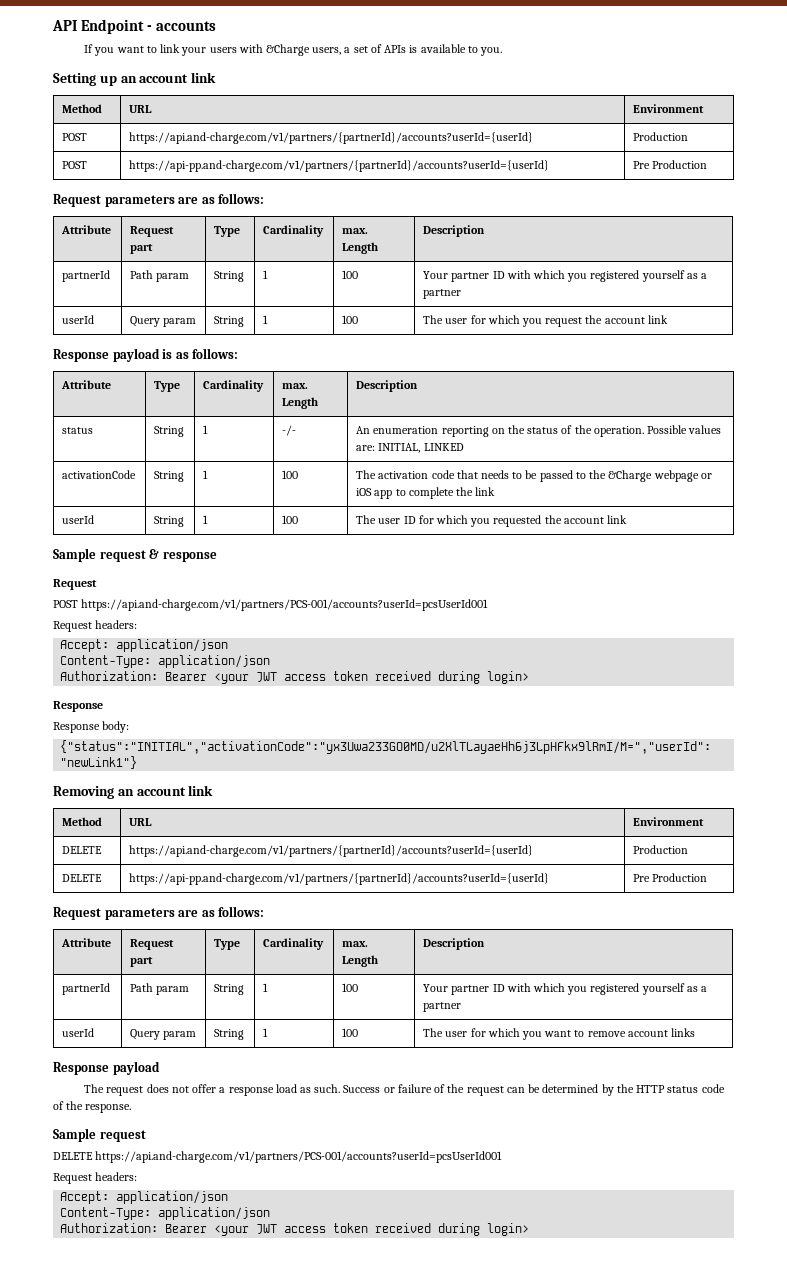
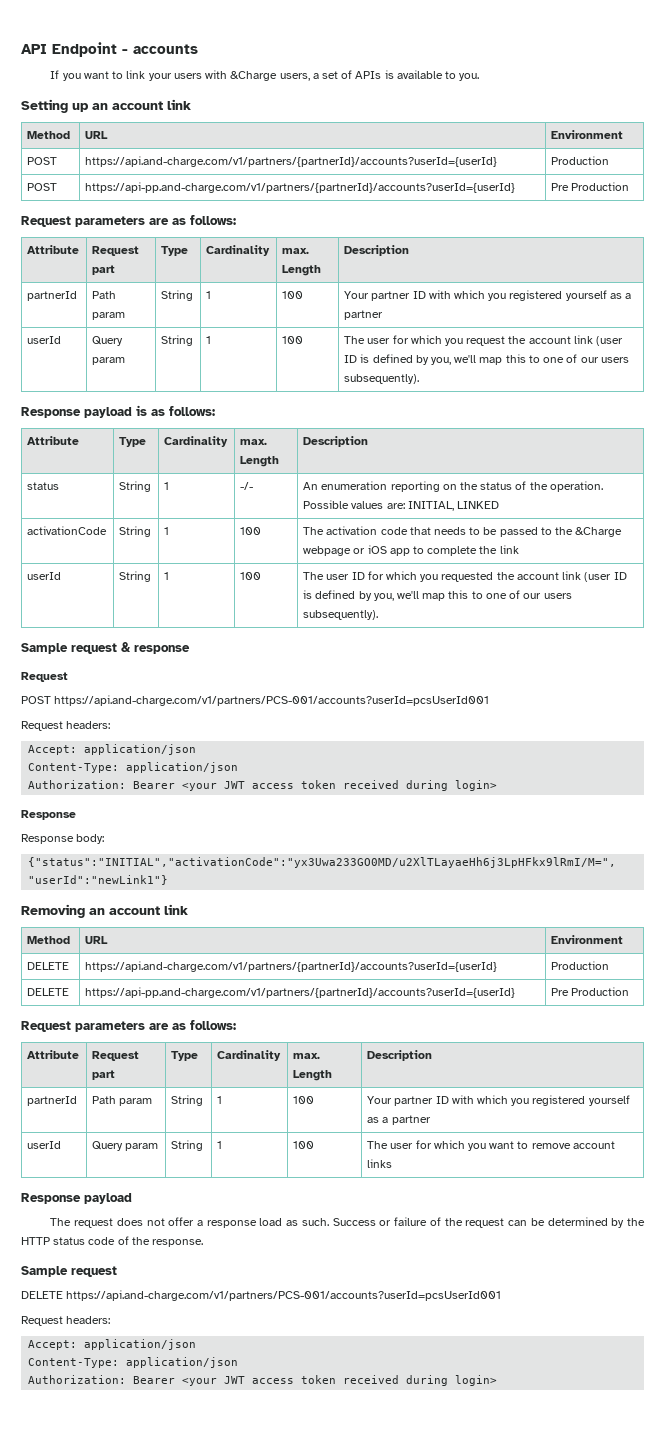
(668, 319) none -> [596,336,624,346] [344,354,629,365] [344,374,420,384] (user ID is defined by you, we'll map this to one of our users subsequently).
(628, 519) none -> [584,572,627,582] [303,590,572,601] [303,610,379,620] (user ID is defined by you, we'll map this to one of our users subsequently).

